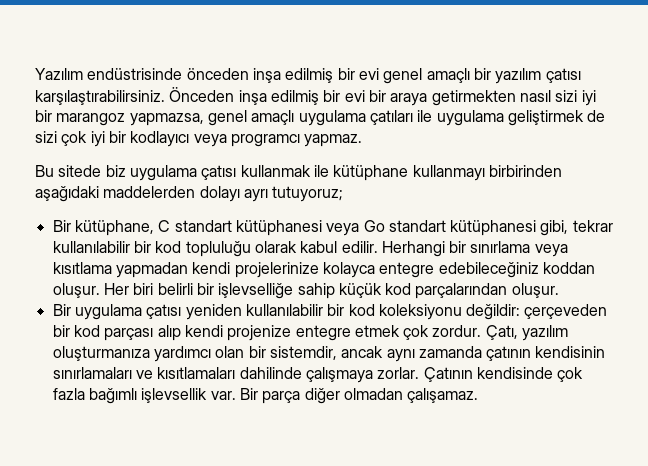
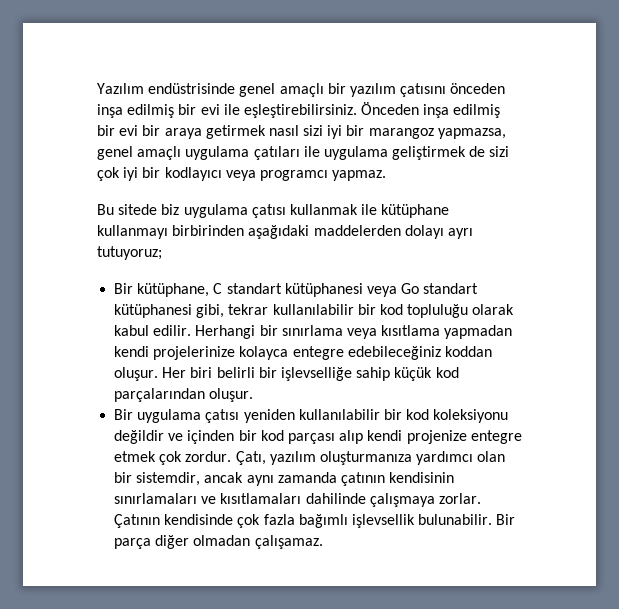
(183, 74) none -> [239,83,447,97] genel amaçlı bir yazılım çatısını
[383,68,581,84] [35,90,165,105] genel amaçlı bir yazılım çatısı karşılaştırabilirsiniz. -> [223,104,357,118] ile eşleştirebilirsiniz.
[431,90,516,106] getirmekten -> [205,125,266,139] getirmek
[466,304,608,320] değildir: çerçeveden -> [114,430,235,444] değildir ve içinden
[210,391,236,400] var. -> [418,514,493,525] bulunabilir.

